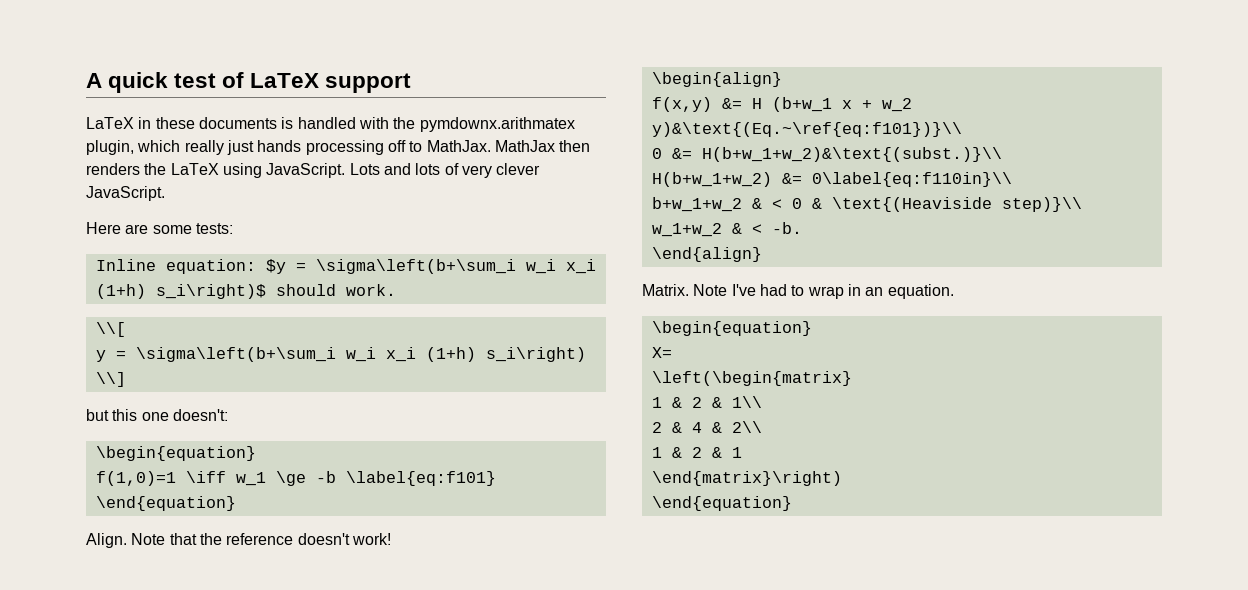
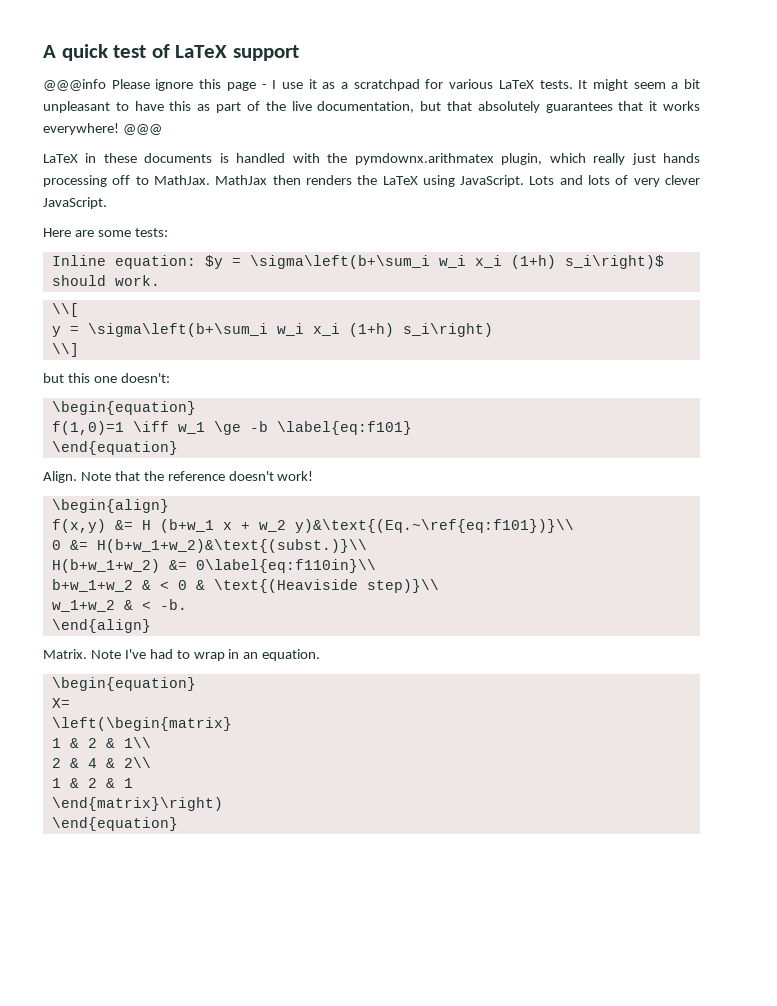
(412, 83) none -> [43,79,701,91] [43,101,700,113] [43,123,162,135] // @@@info Please ignore this page - I use it as a scratchpad for various LaTeX tests. It might seem a bit unpleasant to have this as part of the live documentation, but that absolutely guarantees that it works everywhere! @@@

